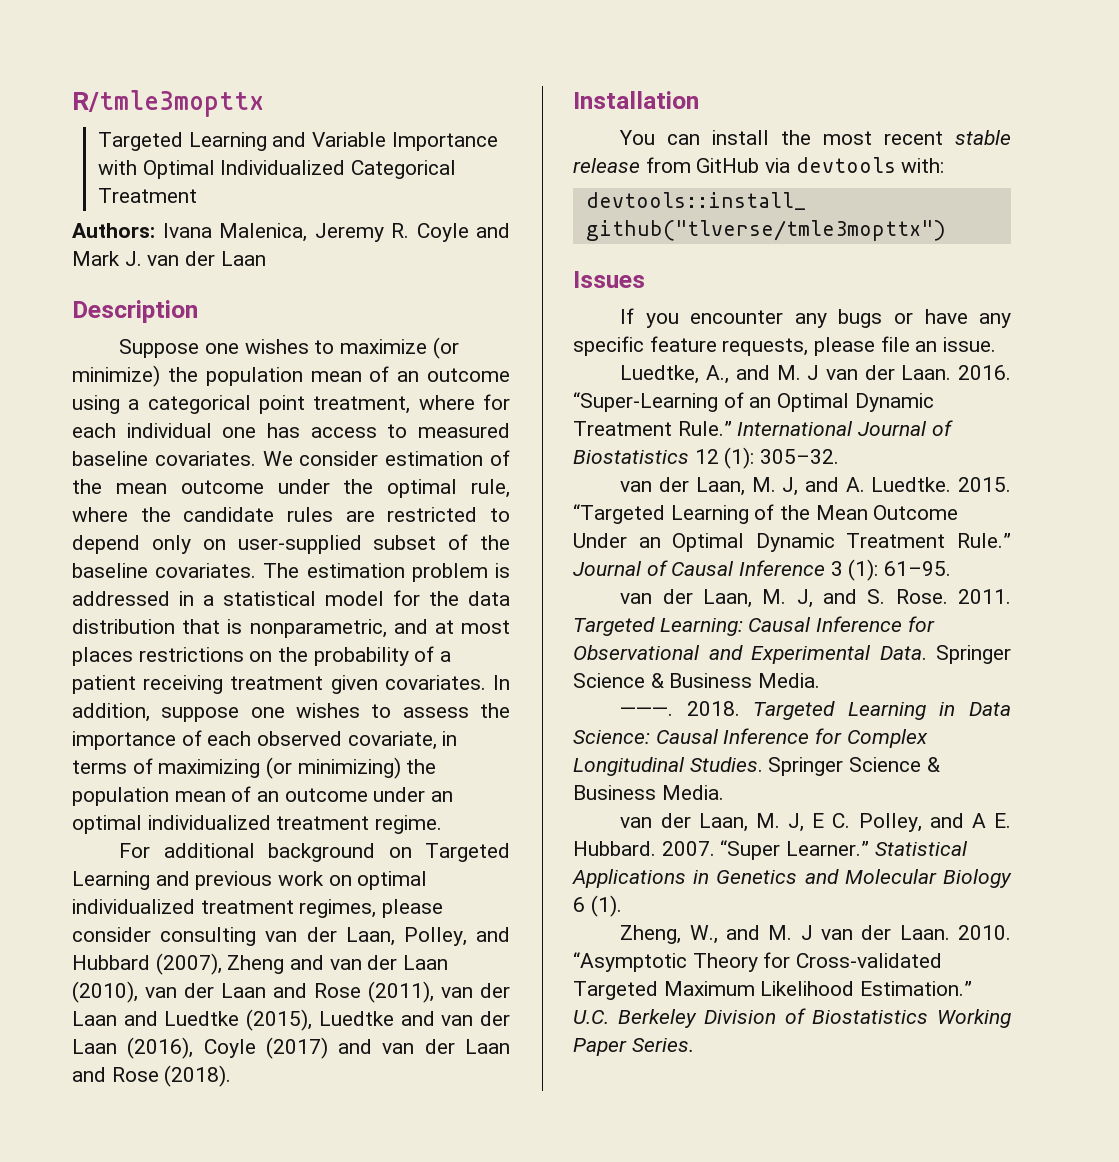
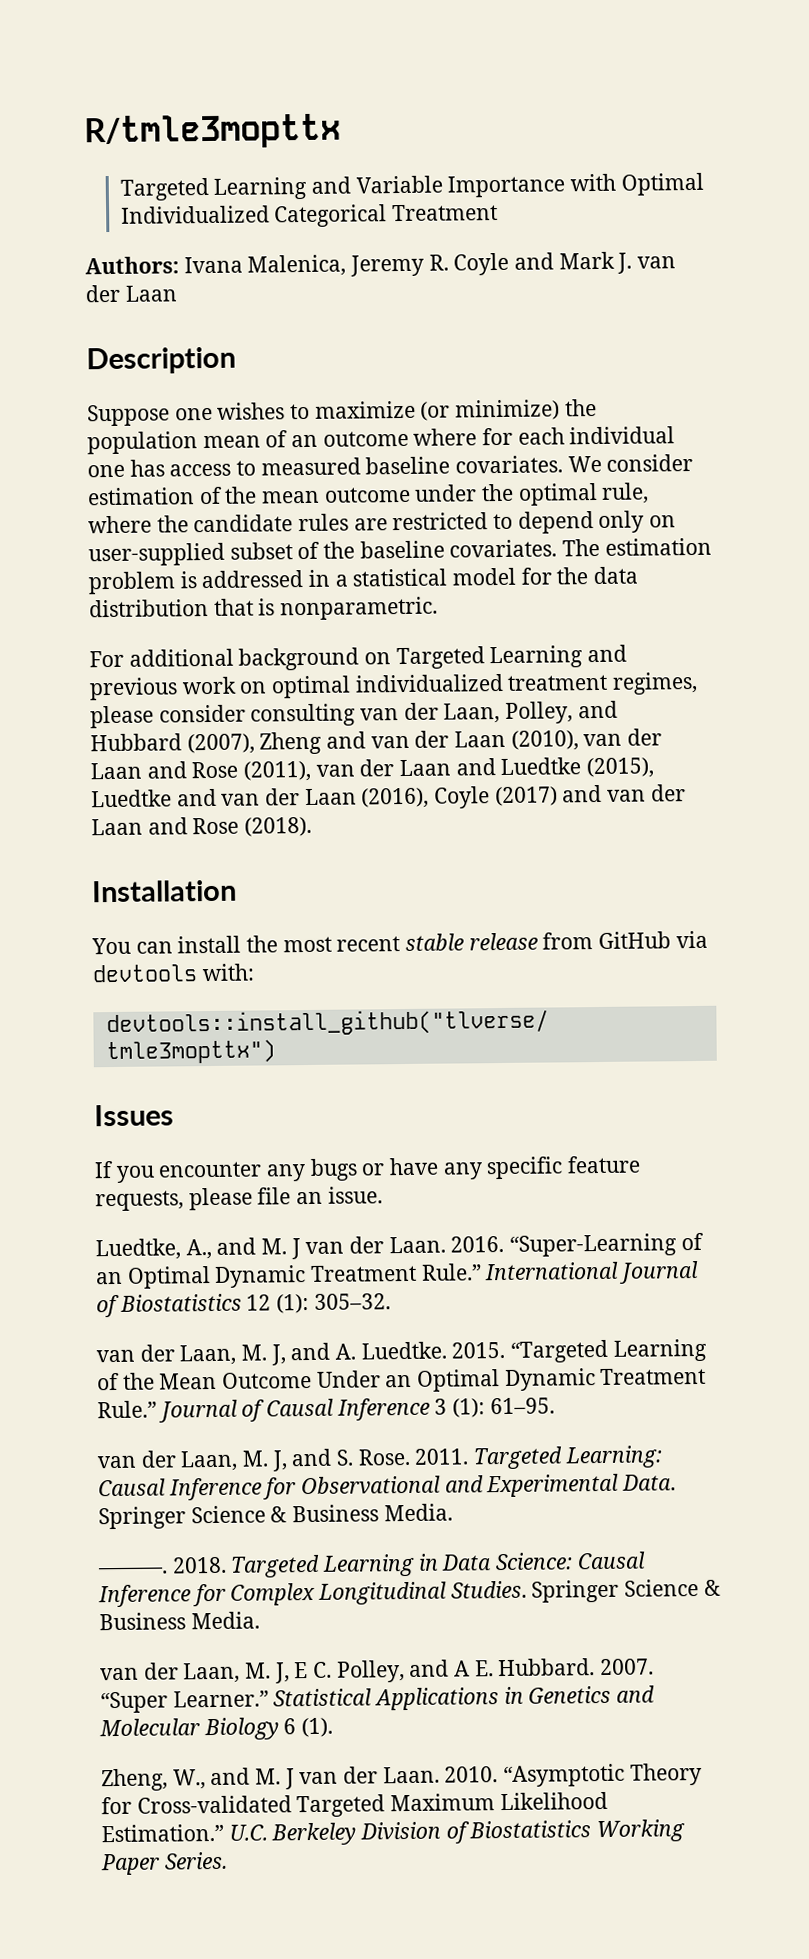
[72,395,411,414] using a categorical point treatment, -> (409, 438) none
[249,619,511,638] [72,646,452,666] [72,675,510,694] [72,703,510,722] [72,730,458,750] [72,757,437,779] [72,786,454,806] [72,815,443,834] nonparametric, and at most places restrictions on the probability of a patient receiving treatment given covariates. In addition, suppose one wishes to assess the importance of each observed covariate, in terms of maximizing (or minimizing) the population mean of an outcome under an optimal individualized treatment regime. -> [280,596,439,621] nonparametric.

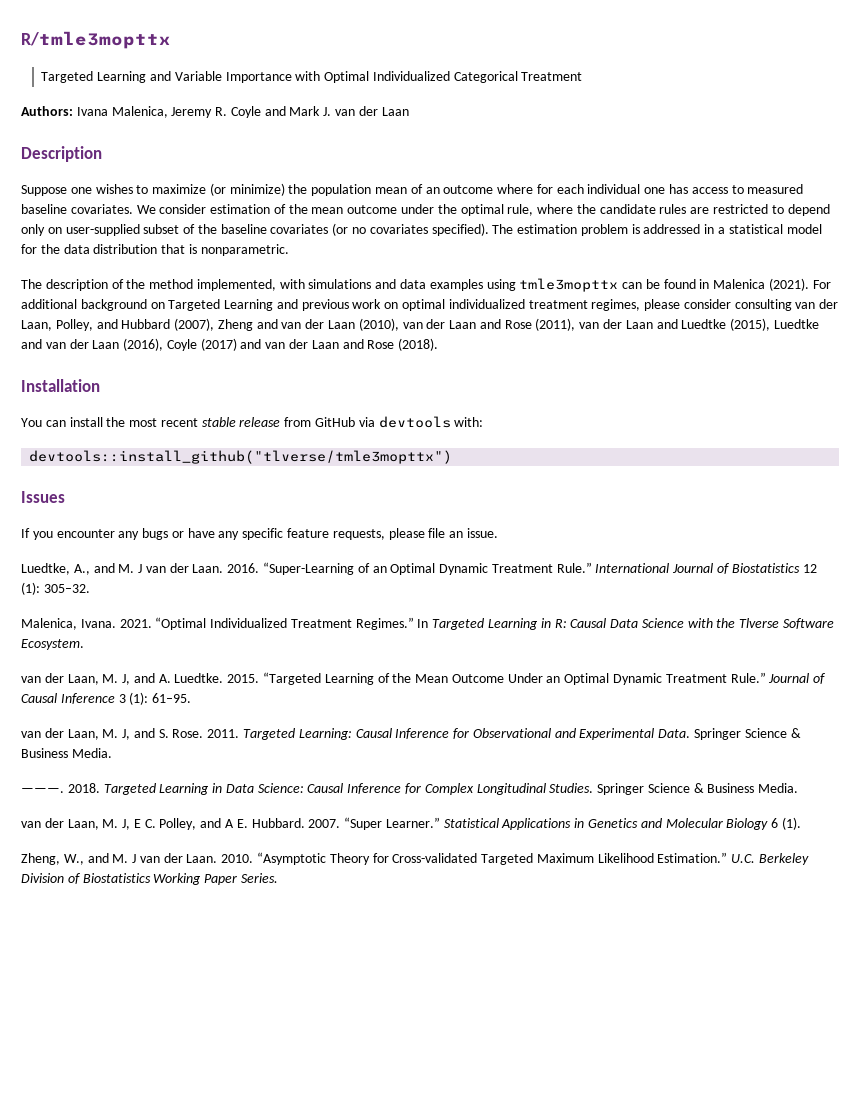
[449,539,558,558] covariates. -> [270,223,489,236] covariates (or no covariates specified).
(439, 608) none -> [21,278,810,292] The description of the method implemented, with simulations and data examples using tmle3mopttx can be found in Malenica (2021).
(391, 1301) none -> [21,617,835,630] [21,639,84,650] // Malenica, Ivana. 2021. “Optimal Individualized Treatment Regimes.” In Targeted Learning in R: Causal Data Science with the Tlverse Software Ecosystem.

